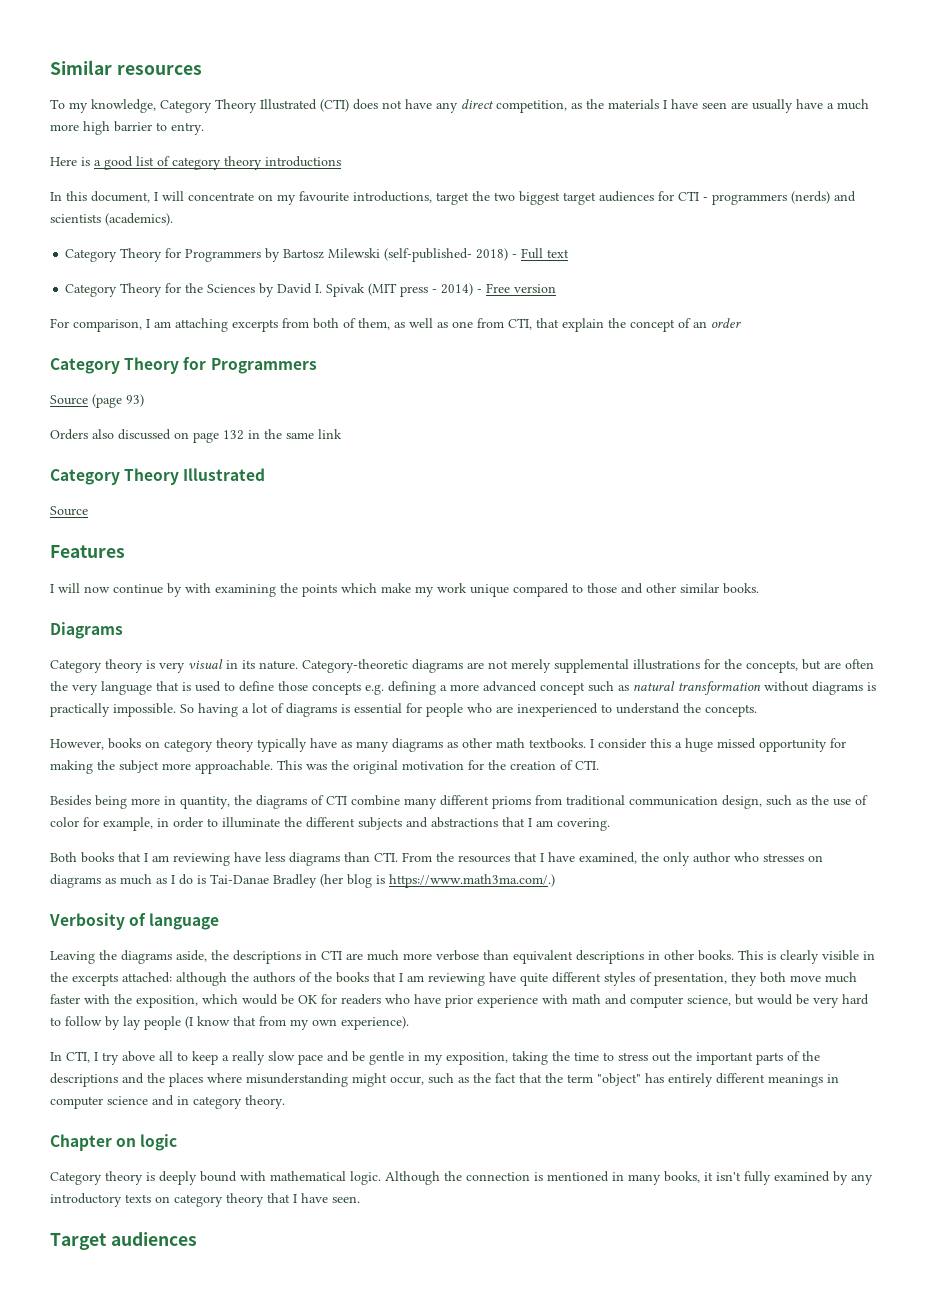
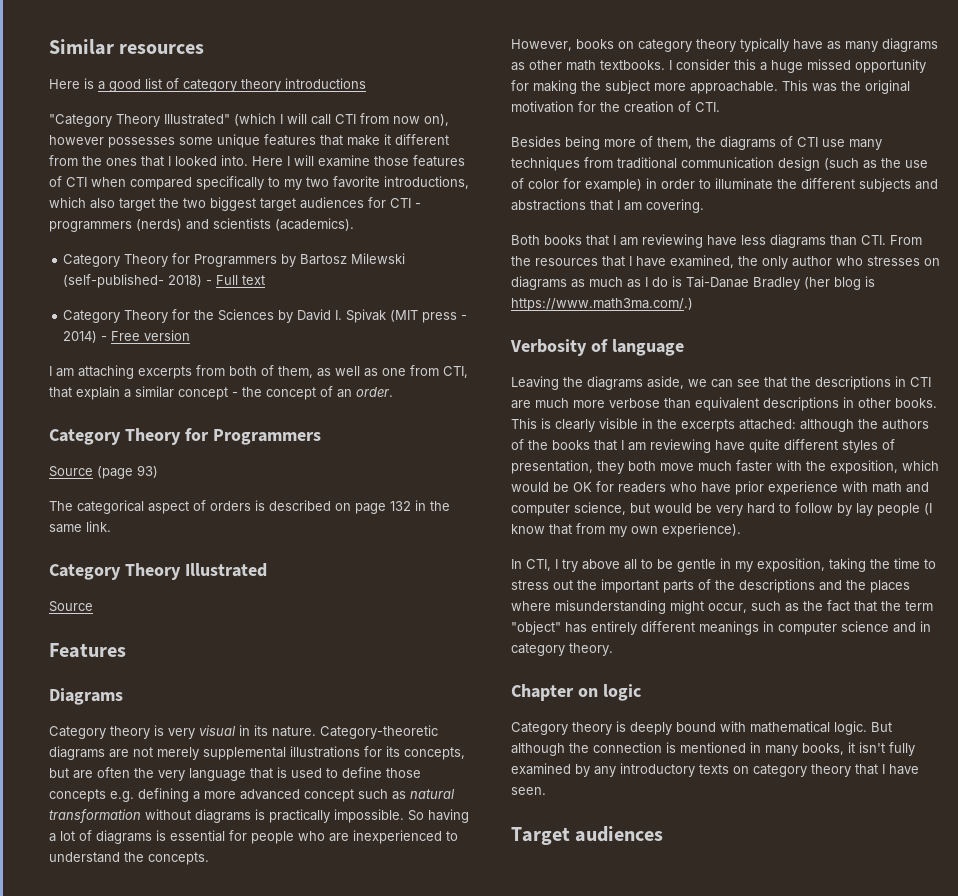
[50,99,869,113] [50,121,204,135] // To my knowledge, Category Theory Illustrated (CTI) does not have any direct competition, as the materials I have seen are usually have a much more high barrier to entry. -> (205, 49) none
[50,191,432,205] In this document, I will concentrate on my favourite introductions, -> [49,113,449,127] [49,134,449,148] [49,155,465,167] [49,176,469,190] [49,197,115,209] "Category Theory Illustrated" (which I will call CTI from now on), however possesses some unique features that make it different from the ones that I looked into. Here I will examine those features of CTI when compared specifically to my two favorite introductions, which also
[50,318,142,332] For comparison, -> (191, 335) none
(604, 325) none -> [124,386,238,400] a similar concept -
[711,318,741,328] order -> [356,387,393,397] order.
[50,429,171,440] Orders also discussed -> [49,500,331,514] The categorical aspect of orders is described
[318,429,342,439] link -> [86,521,111,532] link.
[50,583,759,597] // I will now continue by with examining the points which make my work unique compared to those and other similar books. -> (126, 650) none
[724,659,742,669] the -> [386,746,400,757] its
[164,796,230,809] in quantity, -> [640,136,692,149] of them,
[351,795,531,809] combine many different prioms -> [822,139,882,150] [511,157,580,171] use many techniques
[722,795,792,809] design, such -> [778,157,859,171] design (such
[103,817,153,831] example, -> [585,179,642,192] example)
(207, 956) none -> [688,377,787,388] we can see that
[192,1051,349,1065] keep a really slow pace and -> (653, 564) none
[385,1171,440,1185] Although -> [871,722,892,732] [511,743,565,756] But although

